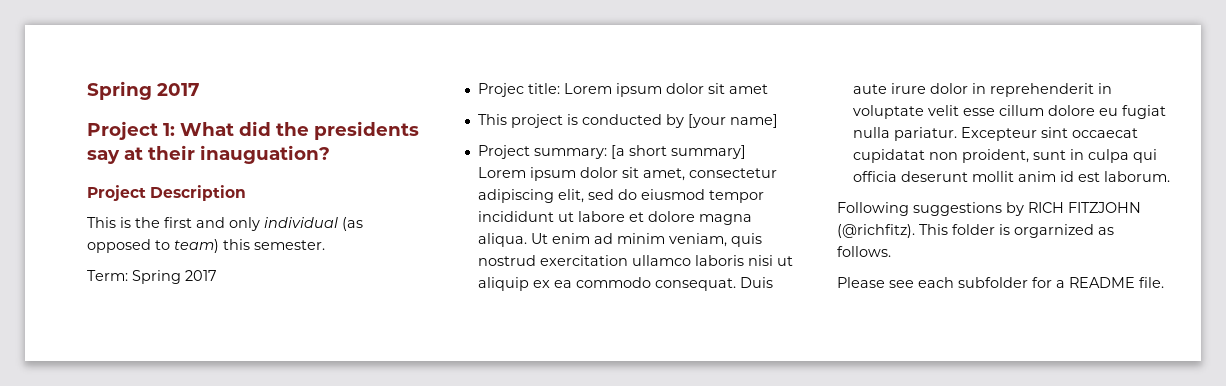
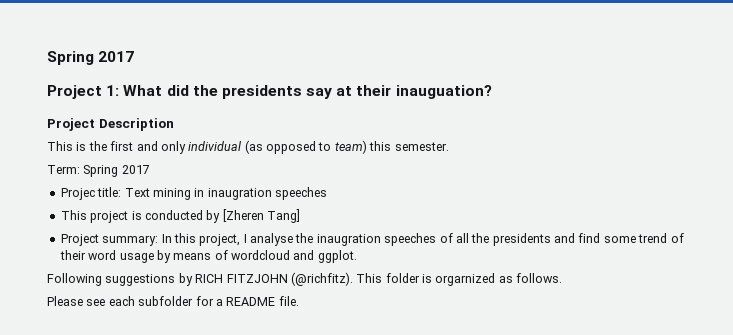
[563,83,768,97] Lorem ipsum dolor sit amet -> [124,187,327,200] Text mining in inaugration speeches
[687,114,778,128] [your name] -> [222,209,300,223] [Zheren Tang]
[610,145,746,159] [477,167,777,181] [477,189,764,203] [477,211,752,225] [477,233,762,247] [477,255,793,266] [477,277,773,291] [852,83,1112,97] [852,105,1166,119] [852,127,1138,141] [852,149,1157,163] [852,171,1170,182] [a short summary] Lorem ipsum dolor sit amet, consectetur adipiscing elit, sed do eiusmod tempor incididunt ut labore et dolore magna aliqua. Ut enim ad minim veniam, quis nostrud exercitation ullamco laboris nisi ut aliquip ex ea commodo consequat. Duis aute irure dolor in reprehenderit in voluptate velit esse cillum dolore eu fugiat nulla pariatur. Excepteur sint occaecat cupidatat non proident, sunt in culpa qui officia deserunt mollit anim id est laborum. -> [161,233,684,246] [59,250,357,263] In this project, I analyse the inaugration speeches of all the presidents and find some trend of their word usage by means of wordcloud and ggplot.

